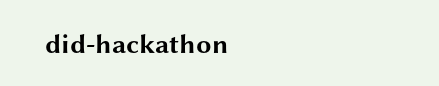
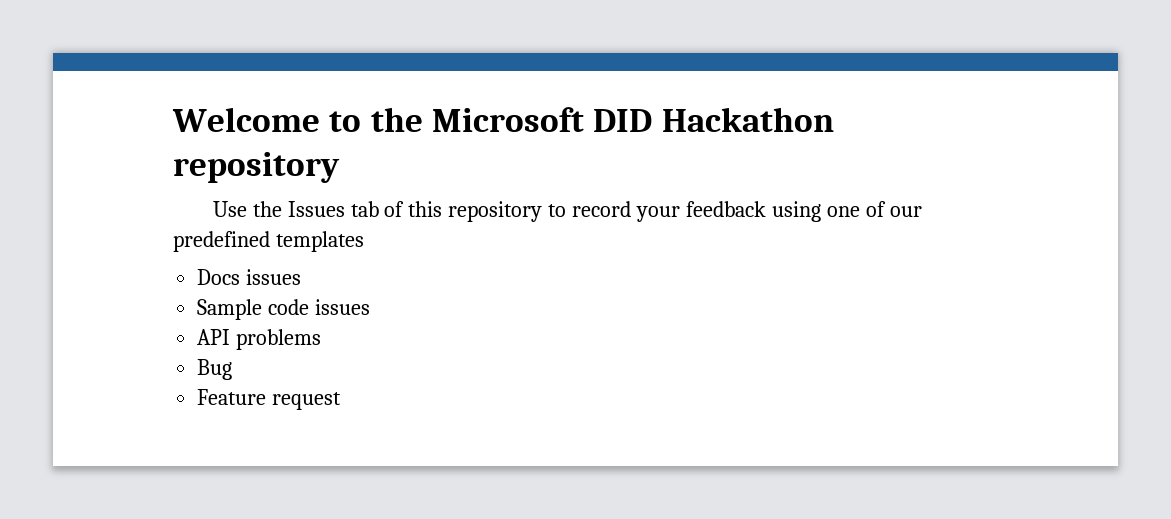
[45,34,229,53] did-hackathon -> [172,107,834,132] [173,152,340,183] [212,201,922,222] [173,231,364,252] [197,269,302,285] [197,299,371,320] [197,329,322,350] [197,359,233,380] [197,389,342,410] Welcome to the Microsoft DID Hackathon repository // Use the Issues tab of this repository to record your feedback using one of our predefined templates // Docs issues // Sample code issues // API problems // Bug // Feature request

